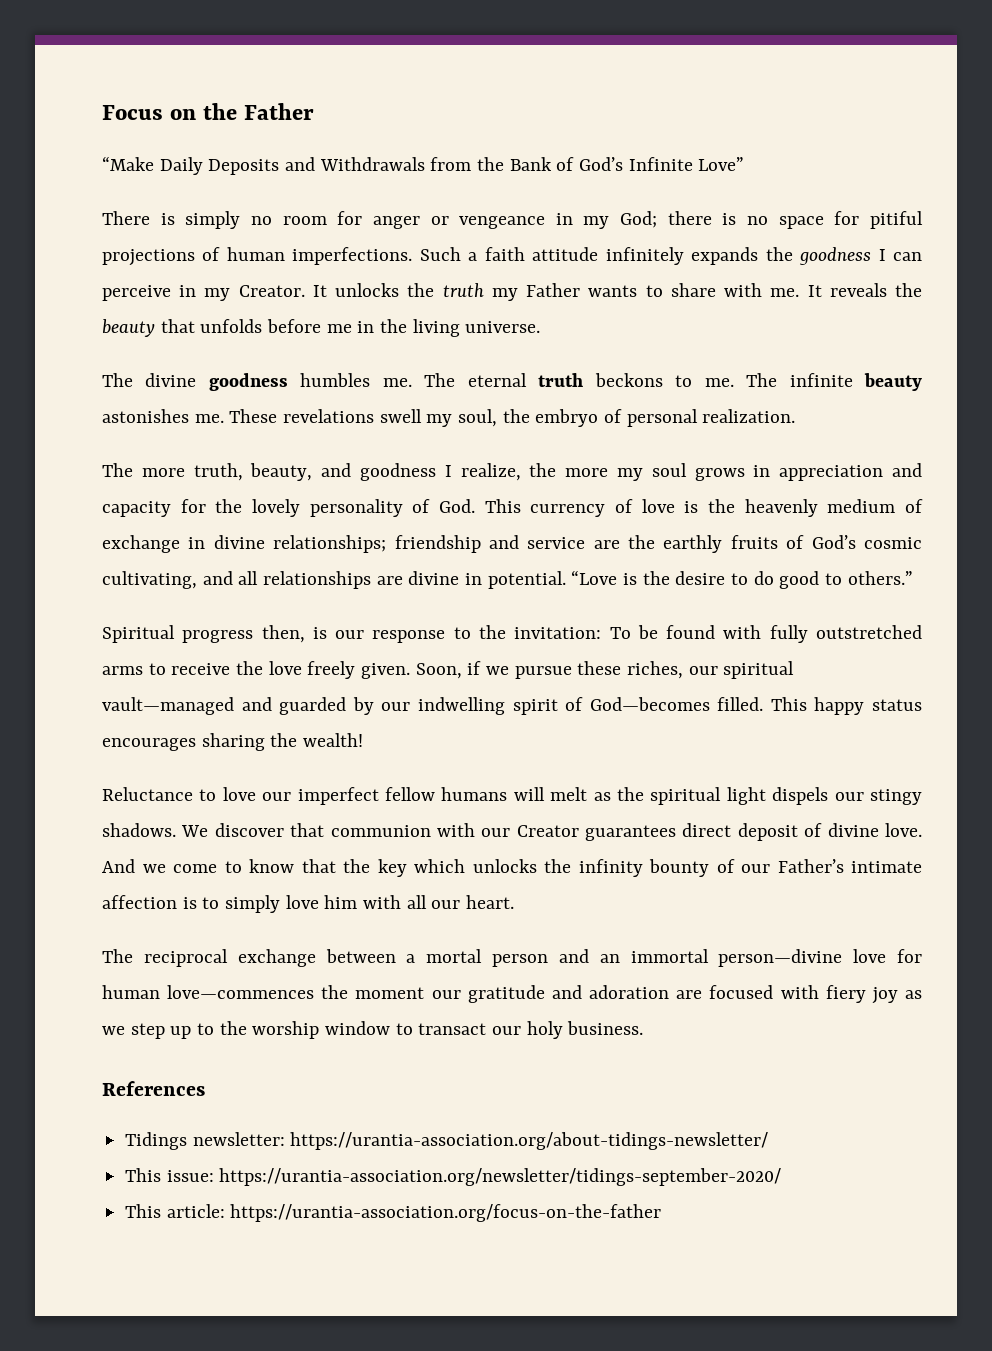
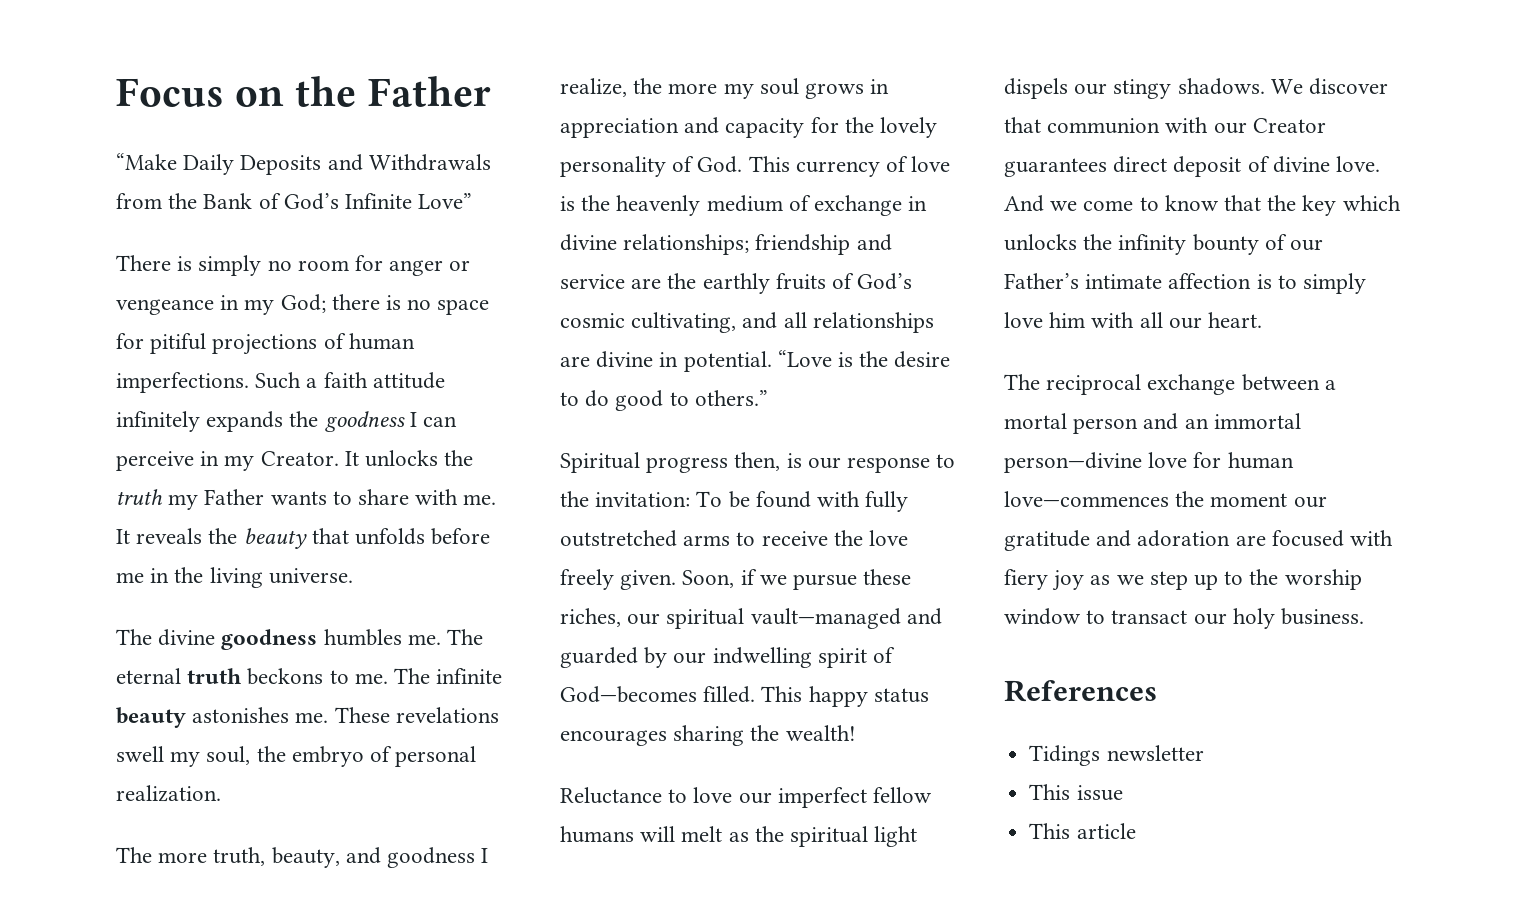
[192,1132,769,1150] [125,1168,782,1186] [125,1204,662,1222] newsletter: https://urantia-association.org/about-tidings-newsletter/ // This issue: https://urantia-association.org/newsletter/tidings-september-2020/ // This article: https://urantia-association.org/focus-on-the-father -> [1106,745,1204,761] [1029,784,1123,801] [1029,823,1136,839] newsletter // This issue // This article

